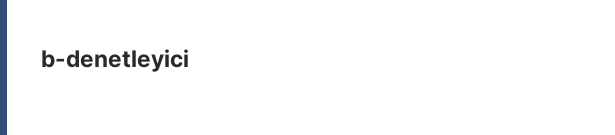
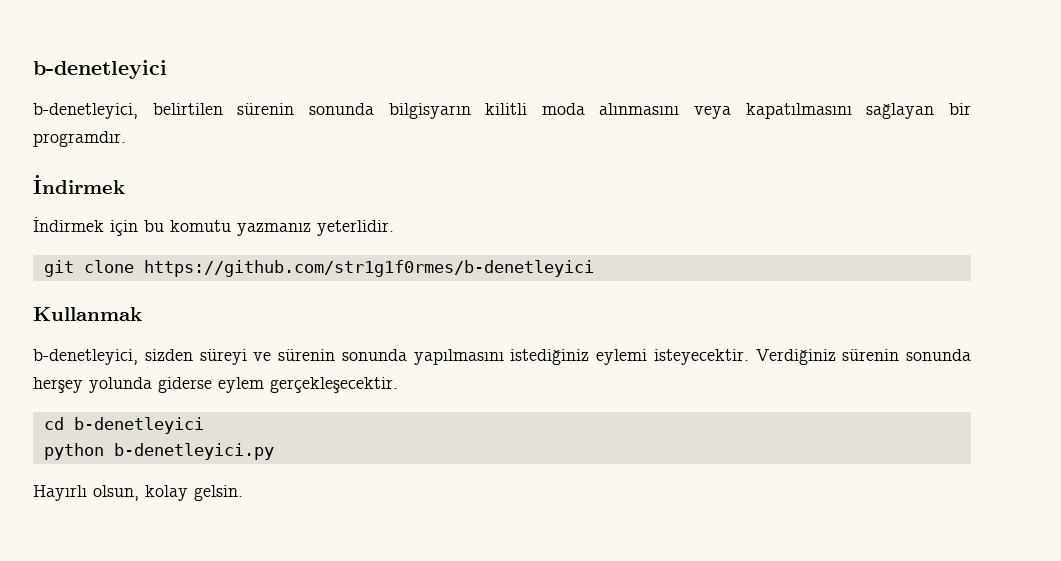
[41,49,189,72] b-denetleyici -> [33,60,167,79] [33,103,971,119] [33,131,126,147] [33,175,125,194] [33,217,394,236] [43,260,594,277] [33,307,142,321] [33,349,971,365] [33,377,398,393] [43,417,204,434] [43,443,274,460] [33,485,243,501] b-denetleyici // b-denetleyici, belirtilen sürenin sonunda bilgisyarın kilitli moda alınmasını veya kapatılmasını sağlayan bir programdır. // İndirmek // İndirmek için bu komutu yazmanız yeterlidir. // git clone https://github.com/str1g1f0rmes/b-denetleyici // Kullanmak // b-denetleyici, sizden süreyi ve sürenin sonunda yapılmasını istediğiniz eylemi isteyecektir. Verdiğiniz sürenin sonunda herşey yolunda giderse eylem gerçekleşecektir. // cd b-denetleyici // python b-denetleyici.py // Hayırlı olsun, kolay gelsin.

